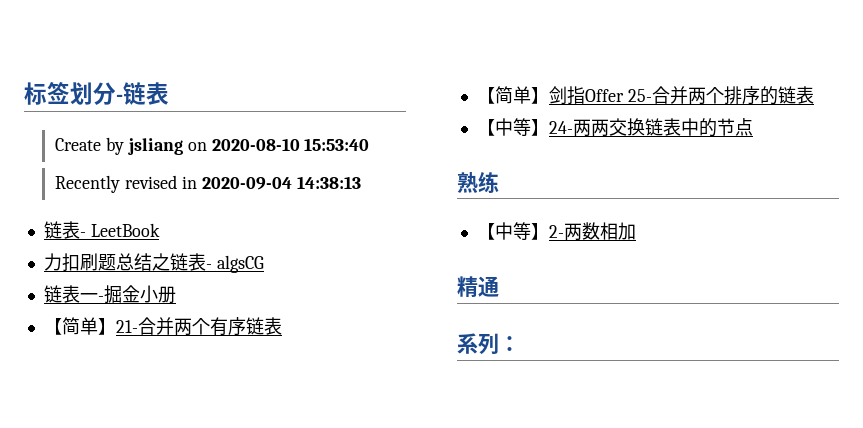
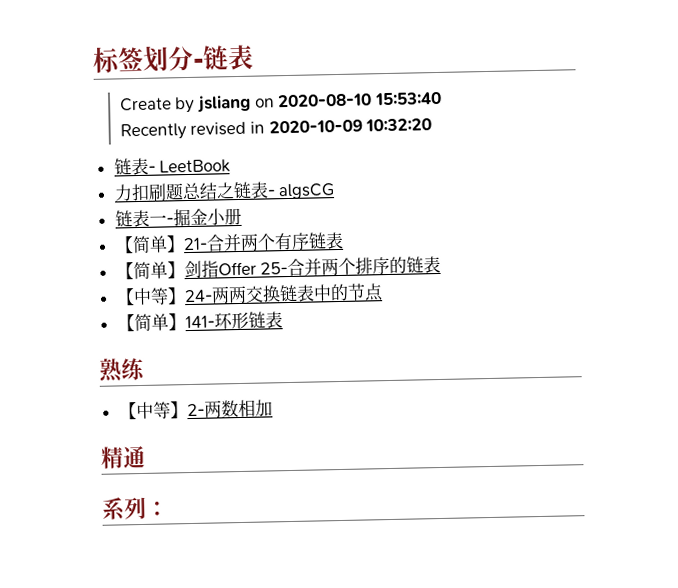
[201,176,361,190] 2020-09-04 14:38:13 -> [268,118,433,134] 2020-10-09 10:32:20
(753, 127) none -> [116,311,283,332] // 【简单】141-环形链表

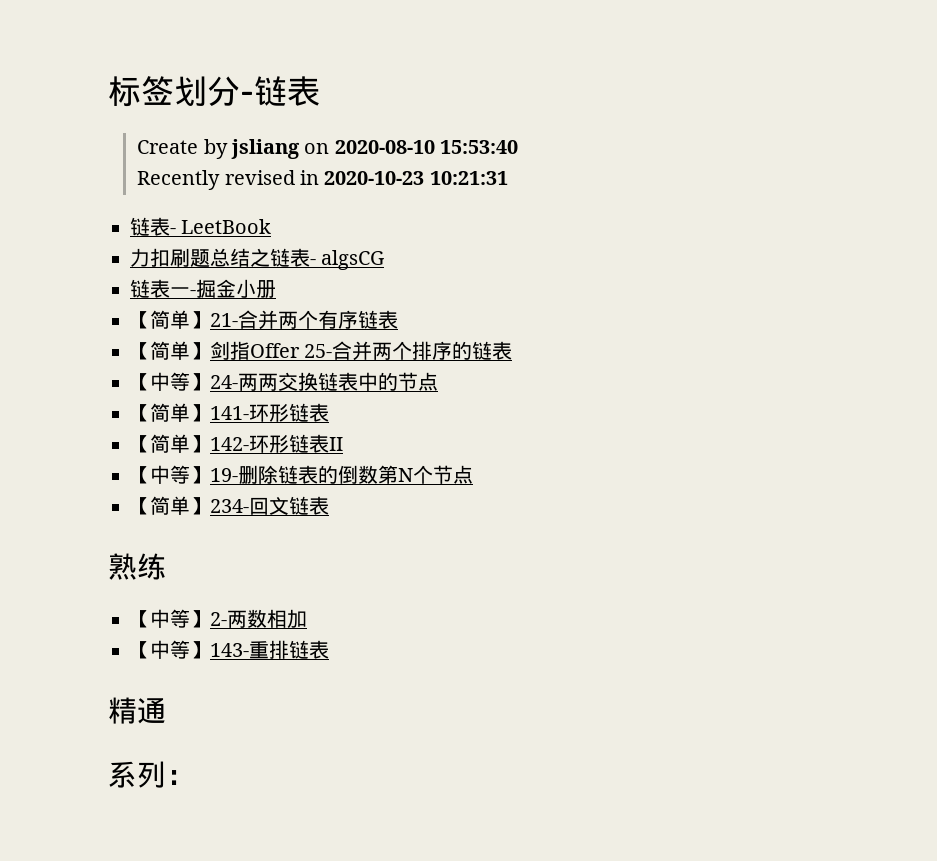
[268,118,433,134] 2020-10-09 10:32:20 -> [324,171,508,185] 2020-10-23 10:21:31
(283, 320) none -> [130,434,343,453] [130,465,473,484] [130,496,329,515] // 【简单】142-环形链表II // 【中等】19-删除链表的倒数第N个节点 // 【简单】234-回文链表
(273, 408) none -> [130,640,329,659] // 【中等】143-重排链表

